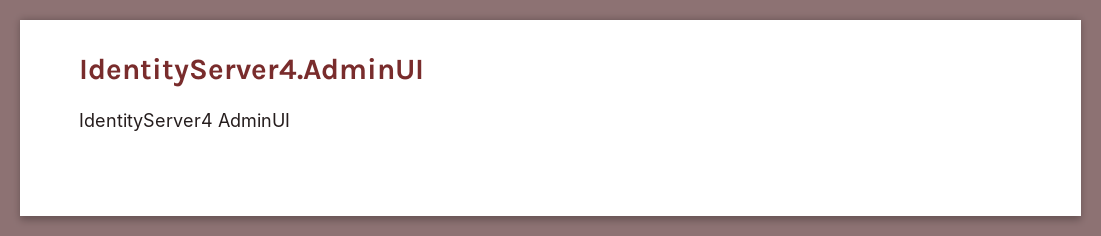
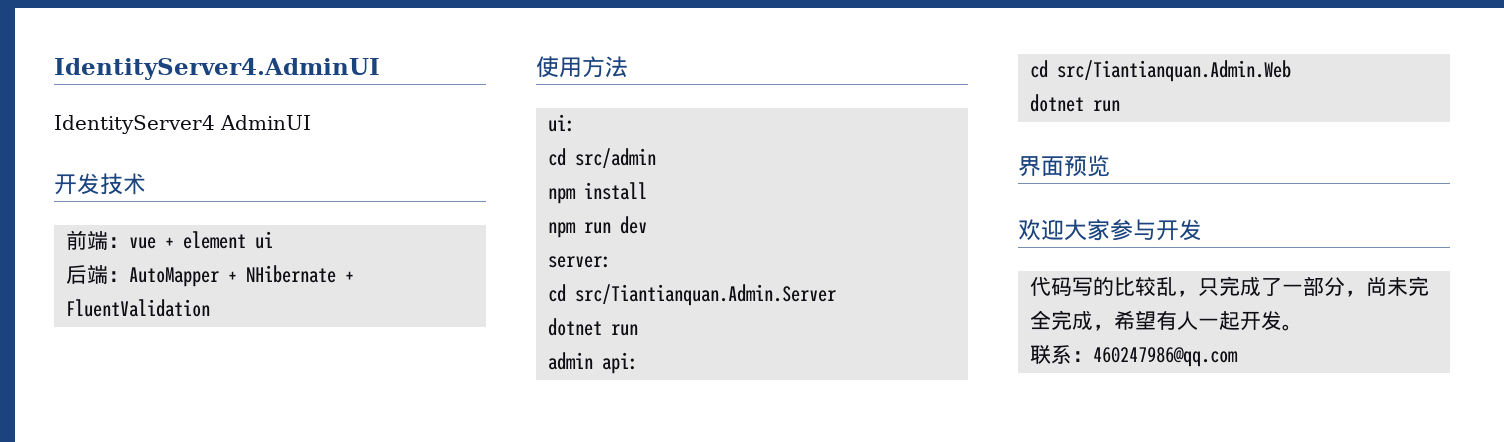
(290, 120) none -> [54,173,146,195] [66,230,273,250] [66,265,354,287] [66,299,210,317] [536,56,628,78] [548,114,575,132] [548,148,656,168] [548,182,647,204] [548,216,647,238] [548,256,611,268] [548,284,836,306] [548,318,638,336] [548,352,638,374] [1030,60,1291,82] [1030,94,1120,112] [1018,155,1110,177] [1018,219,1202,241] [1030,276,1429,297] [1030,310,1303,331] [1030,345,1238,367] // 开发技术 // 前端：vue + element ui // 后端：AutoMapper + NHibernate + FluentValidation // 使用方法 // ui: // cd src/admin // npm install // npm run dev // server: // cd src/Tiantianquan.Admin.Server // dotnet run // admin api: // cd src/Tiantianquan.Admin.Web // dotnet run // 界面预览 // 欢迎大家参与开发 // 代码写的比较乱，只完成了一部分，尚未完全完成，希望有人一起开发。 // 联系：460247986@qq.com

